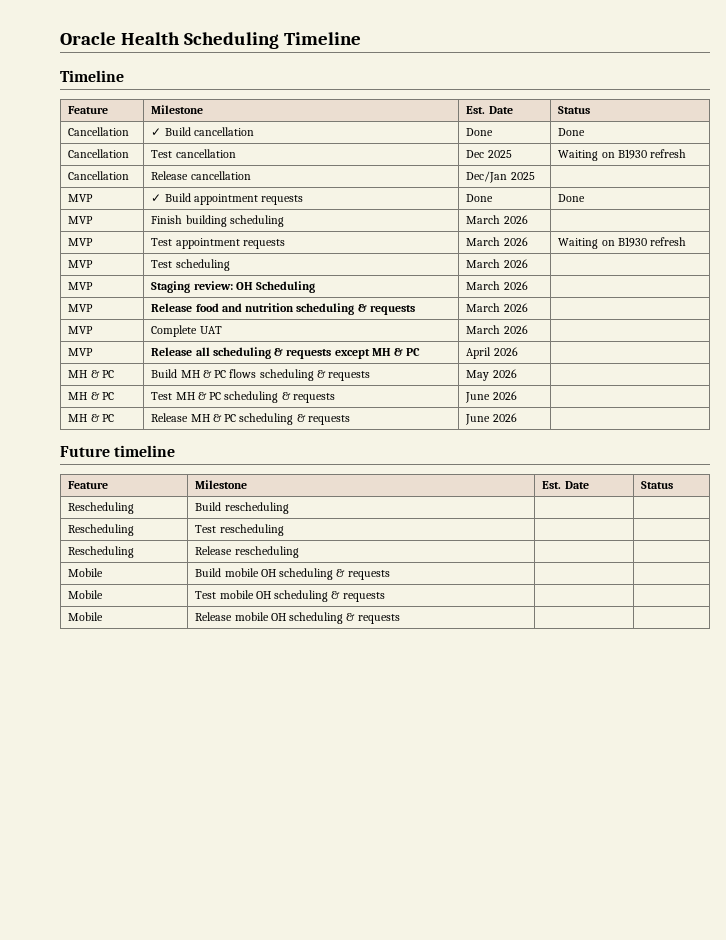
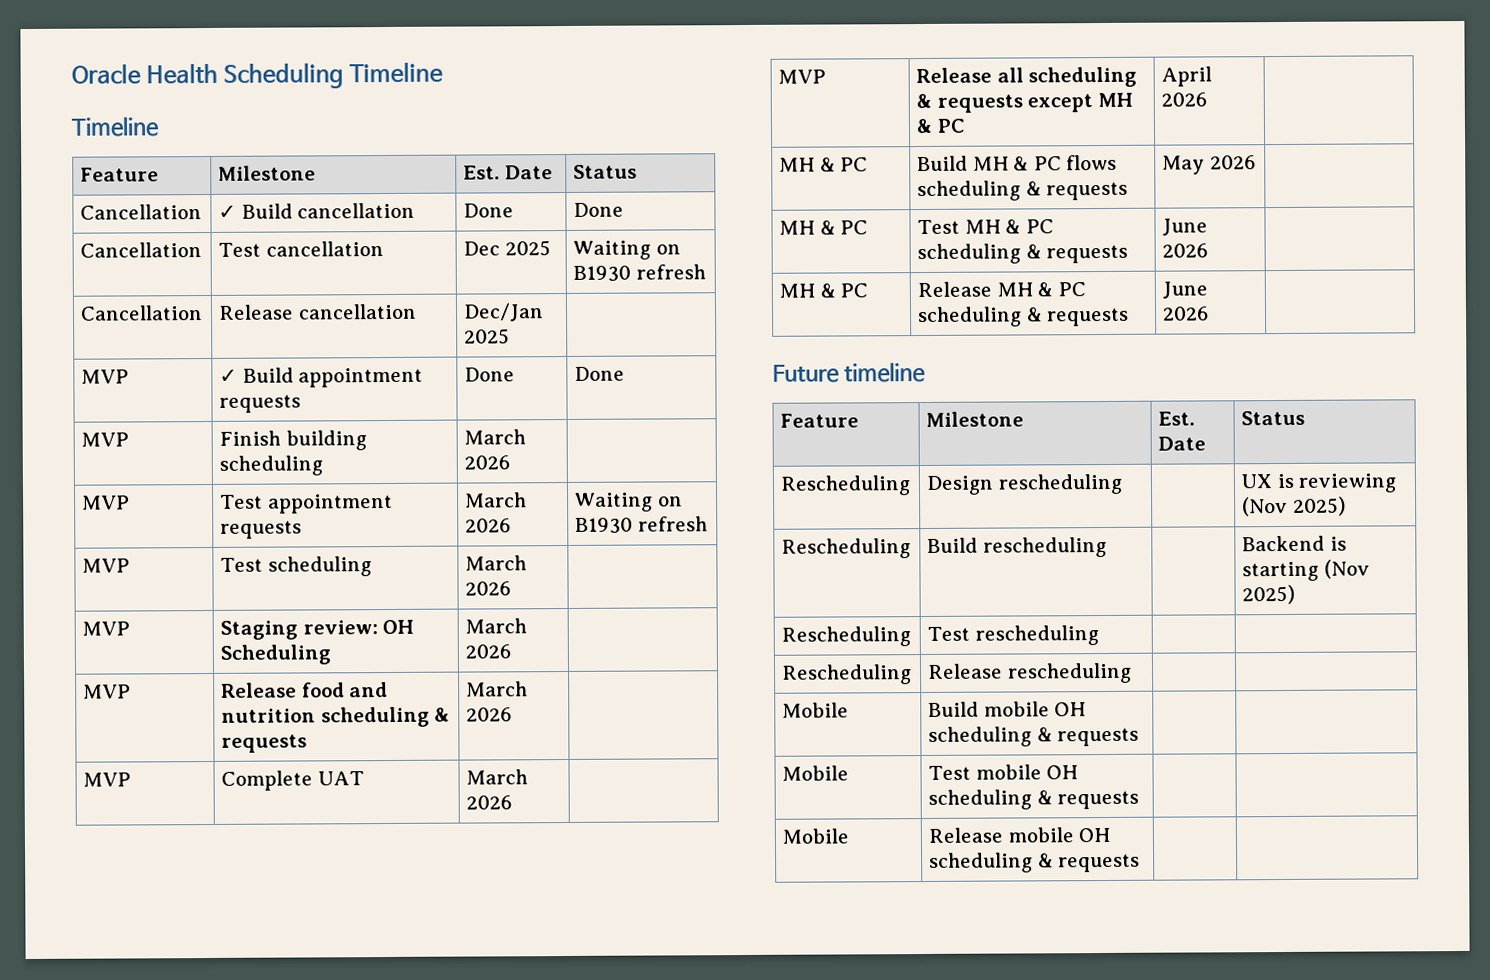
[195,502,289,514] Build rescheduling | | -> [926,473,1123,495] [1241,473,1398,493] [1242,496,1346,517] [781,538,912,559] [927,536,1107,558] [1242,535,1347,552] [1242,559,1370,582] [1242,584,1296,605] Design rescheduling | | UX is reviewing (Nov 2025) // Rescheduling | Build rescheduling | | Backend is starting (Nov 2025)

